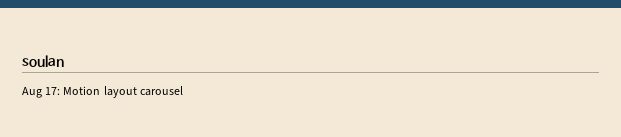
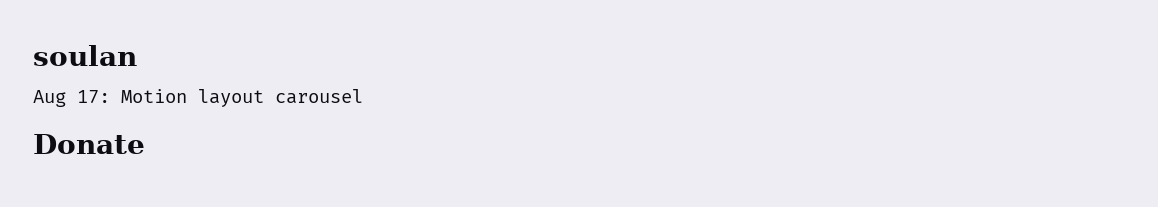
(183, 91) none -> [33,134,145,154] // Donate

